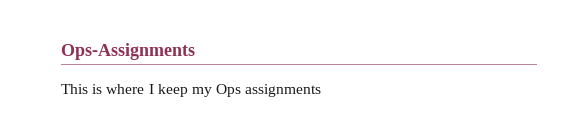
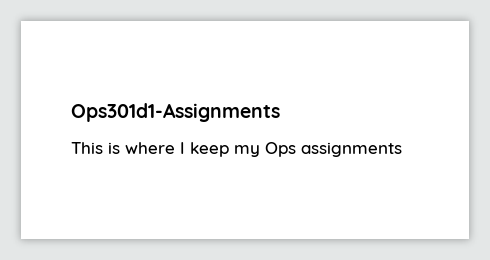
[61,43,195,60] Ops-Assignments -> [71,103,280,122] Ops301d1-Assignments

